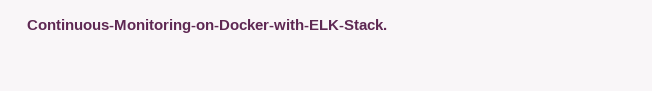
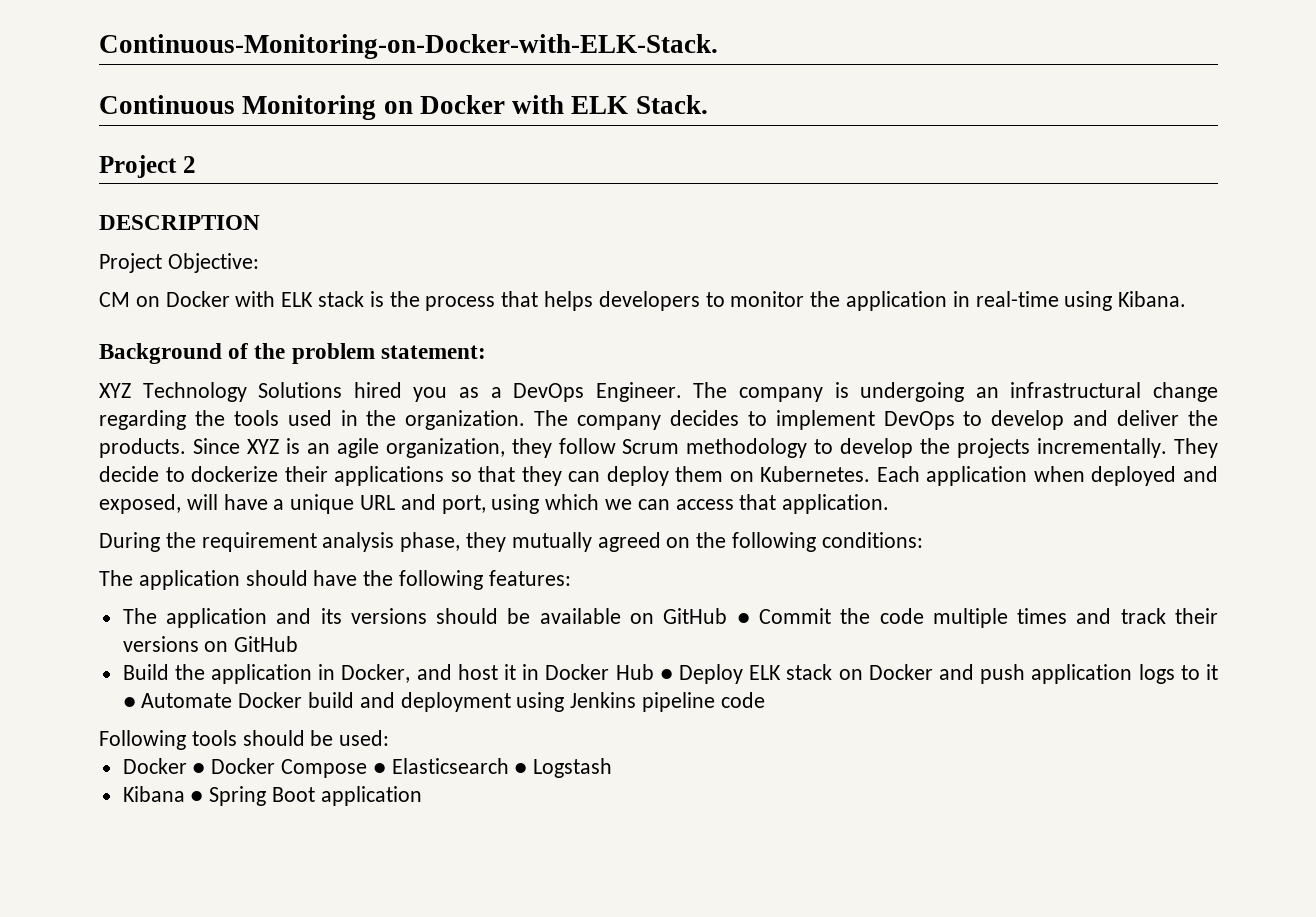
(387, 26) none -> [99,95,708,120] [99,155,196,178] [99,215,260,230] [99,253,259,273] [99,291,1187,311] [99,343,486,364] [99,382,1218,402] [99,410,1218,430] [99,438,1218,458] [99,466,1218,486] [99,494,890,514] [99,532,923,552] [99,570,571,590] [122,608,1218,628] [122,636,299,652] [122,664,1218,684] [122,692,765,712] [99,730,390,750] [122,758,613,778] [122,786,422,806] // Continuous Monitoring on Docker with ELK Stack. // Project 2 // DESCRIPTION // Project Objective: // CM on Docker with ELK stack is the process that helps developers to monitor the application in real-time using Kibana. // Background of the problem statement: // XYZ Technology Solutions hired you as a DevOps Engineer. The company is undergoing an infrastructural change regarding the tools used in the organization. The company decides to implement DevOps to develop and deliver the products. Since XYZ is an agile organization, they follow Scrum methodology to develop the projects incrementally. They decide to dockerize their applications so that they can deploy them on Kubernetes. Each application when deployed and exposed, will have a unique URL and port, using which we can access that application. // During the requirement analysis phase, they mutually agreed on the following conditions: // The application should have the following features: // The application and its versions should be available on GitHub ● Commit the code multiple times and track their versions on GitHub // Build the application in Docker, and host it in Docker Hub ● Deploy ELK stack on Docker and push application logs to it ● Automate Docker build and deployment using Jenkins pipeline code // Following tools should be used: // Docker ● Docker Compose ● Elasticsearch ● Logstash // Kibana ● Spring Boot application

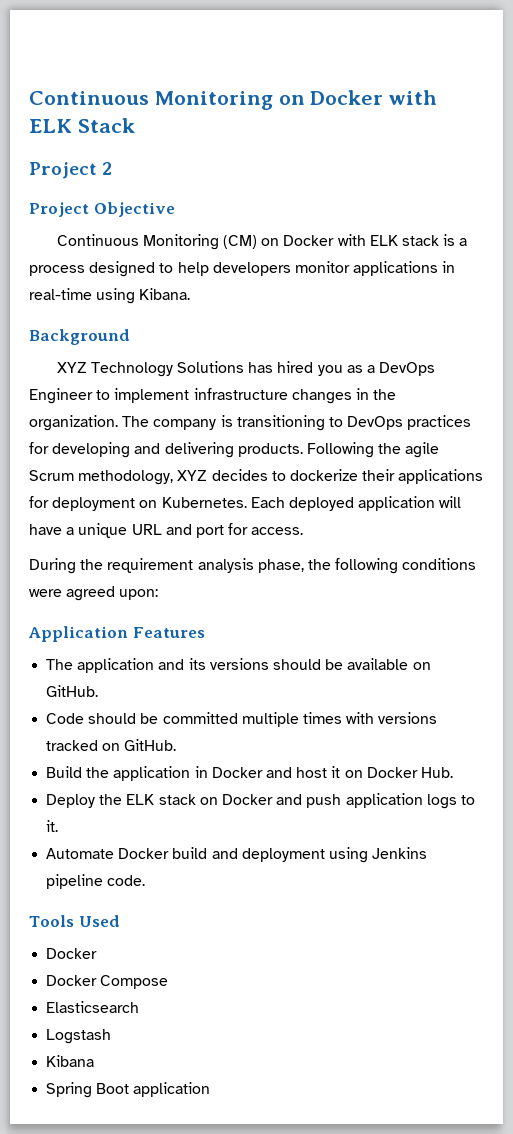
[99,34,718,59] Continuous-Monitoring-on-Docker-with-ELK-Stack. // -> (29, 98) none
[635,95,708,114] Stack. -> [77,118,135,133] Stack
[99,215,260,230] [99,253,259,273] [99,292,130,307] DESCRIPTION // Project Objective: // CM -> [29,202,175,217] [56,234,258,250] Project Objective // Continuous Monitoring (CM)
[389,291,948,311] the process that helps developers to monitor the application -> [459,238,468,246] [29,261,439,277] a process designed to help developers monitor applications
[228,343,486,364] of the problem statement: -> (130, 337) none
(343, 390) none -> [248,362,274,373] has
[595,382,1218,402] [99,410,332,430] Engineer. The company is undergoing an infrastructural change regarding the tools used -> [29,388,352,404] Engineer to implement infrastructure changes
[669,410,1218,430] [99,438,1218,458] [99,466,1218,486] [99,494,181,514] decides to implement DevOps to develop and deliver the products. Since XYZ is an agile organization, they follow Scrum methodology to develop the projects incrementally. They decide to dockerize their applications so that they can deploy them on Kubernetes. Each application when deployed and exposed, -> [220,415,472,431] [29,442,440,458] [29,469,484,485] [29,496,436,511] is transitioning to DevOps practices for developing and delivering products. Following the agile Scrum methodology, XYZ decides to dockerize their applications for deployment on Kubernetes. Each deployed application
[441,494,890,514] port, using which we can access that application. -> [195,523,304,538] port for access.
[466,532,923,552] [99,570,571,590] they mutually agreed on the following conditions: // The application should have the following features: -> [307,558,477,574] [29,586,159,601] [28,626,205,642] the following conditions were agreed upon: // Application Features
[663,608,1218,628] [122,636,299,652] GitHub ● Commit the code multiple times and track their versions on GitHub -> [46,685,99,697] [46,712,438,727] [46,739,177,751] GitHub. // Code should be committed multiple times with versions tracked on GitHub.
[341,664,411,683] Docker, -> [211,767,263,778] Docker
[522,664,744,684] in Docker Hub ● Deploy -> [344,767,453,778] [46,794,123,808] on Docker Hub. // Deploy the
[1206,664,1218,680] [122,697,136,708] it ● -> [46,820,59,832] it. //
[720,692,765,708] [99,730,390,750] [122,758,206,774] code // Following tools should be used: // Docker ● -> [107,875,146,886] [29,915,120,927] [46,948,98,959] code. // Tools Used // Docker //
[372,763,386,774] ● -> (169, 982) //
[514,763,528,774] ● -> (140, 1007) //
[190,791,204,802] ● -> (95, 1061) //

